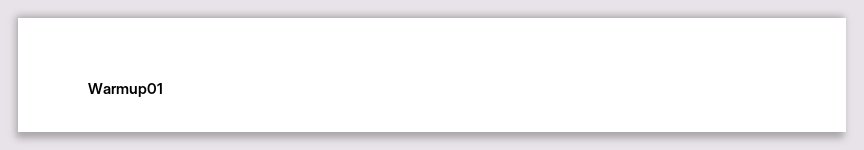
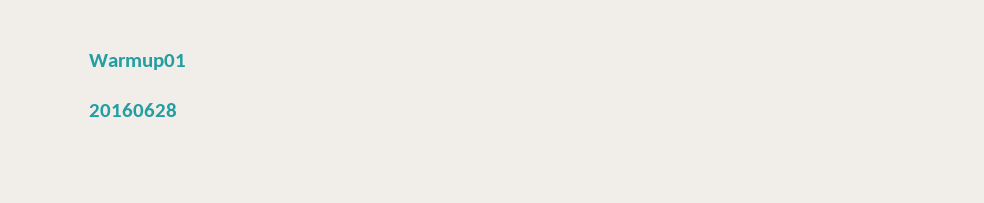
(163, 90) none -> [89,103,177,117] // 20160628

